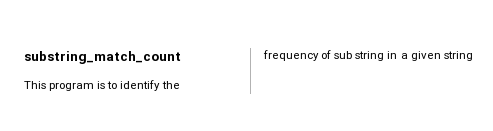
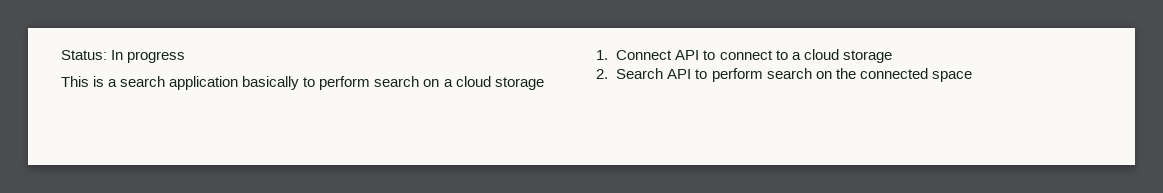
[24,51,181,64] [24,80,180,91] [263,50,473,61] substring_match_count // This program is to identify the frequency of sub string in a given string -> [61,50,186,63] [61,76,544,90] [596,49,892,63] [596,68,972,82] Status: In progress // This is a search application basically to perform search on a cloud storage // 1. Connect API to connect to a cloud storage // 2. Search API to perform search on the connected space

